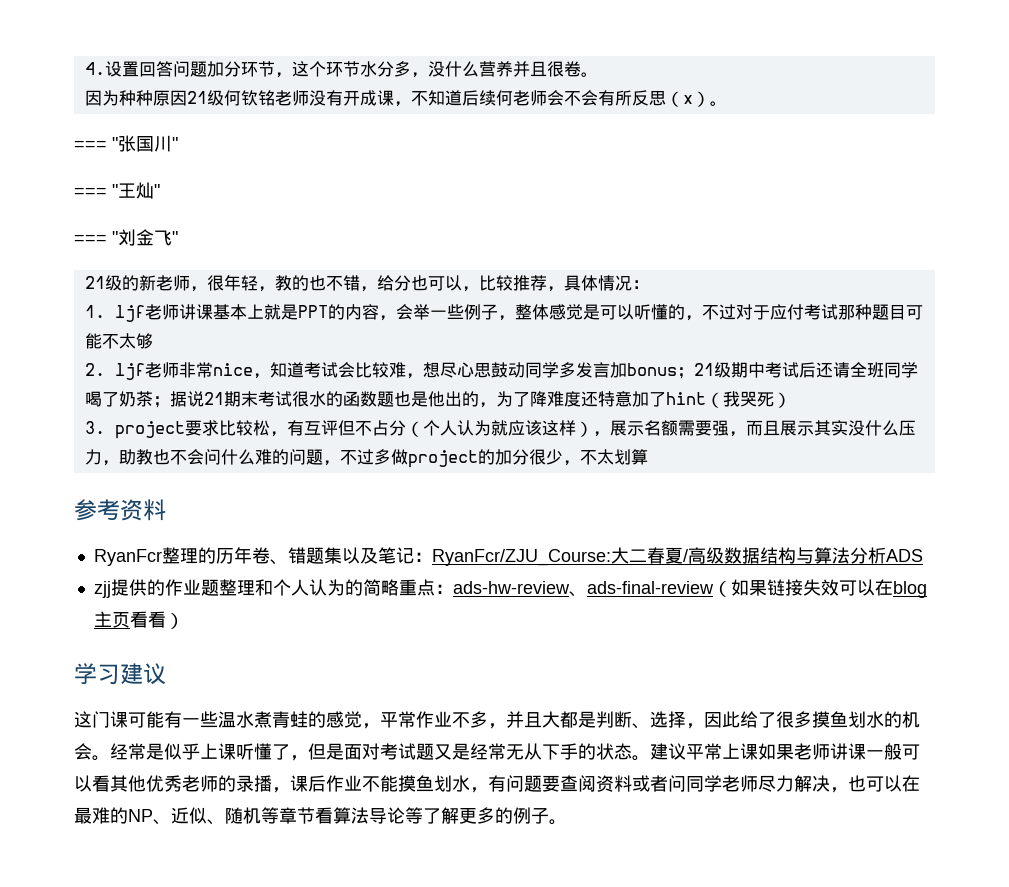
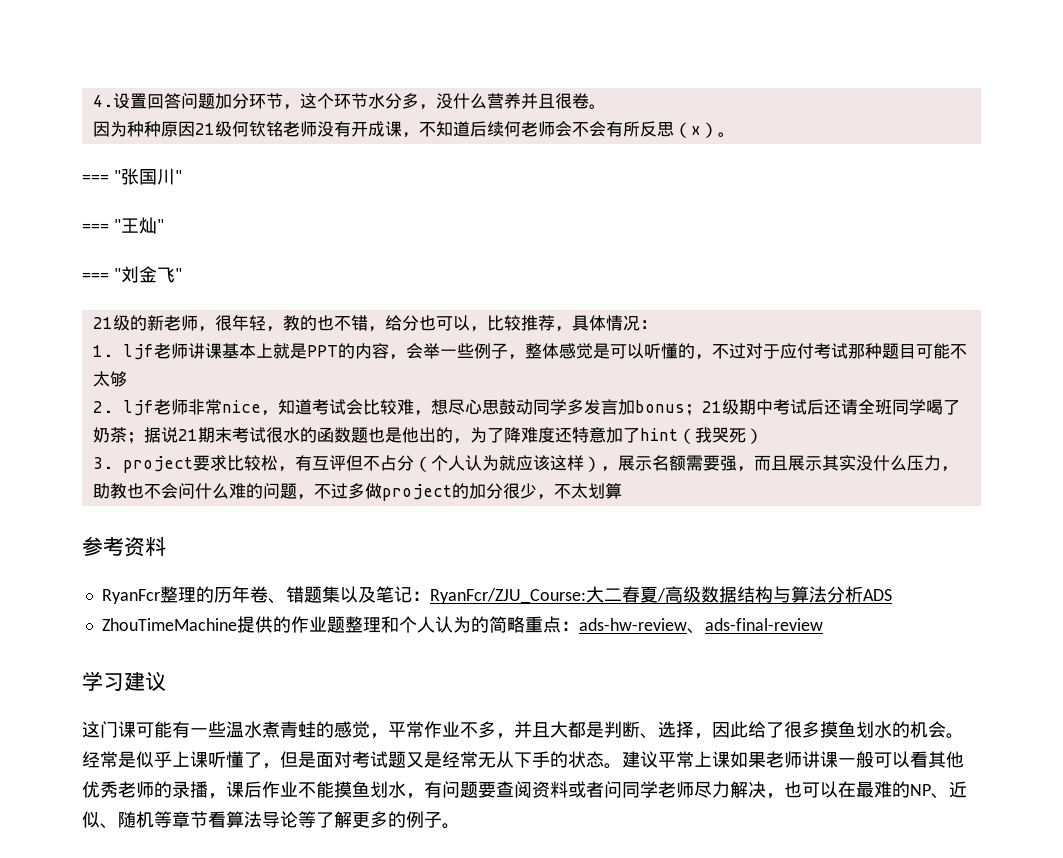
[93,581,111,598] zjj -> [101,618,237,631] ZhouTimeMachine
[712,579,927,598] [93,611,184,629] （如果链接失效可以在blog主页看看） -> (823, 624) none

